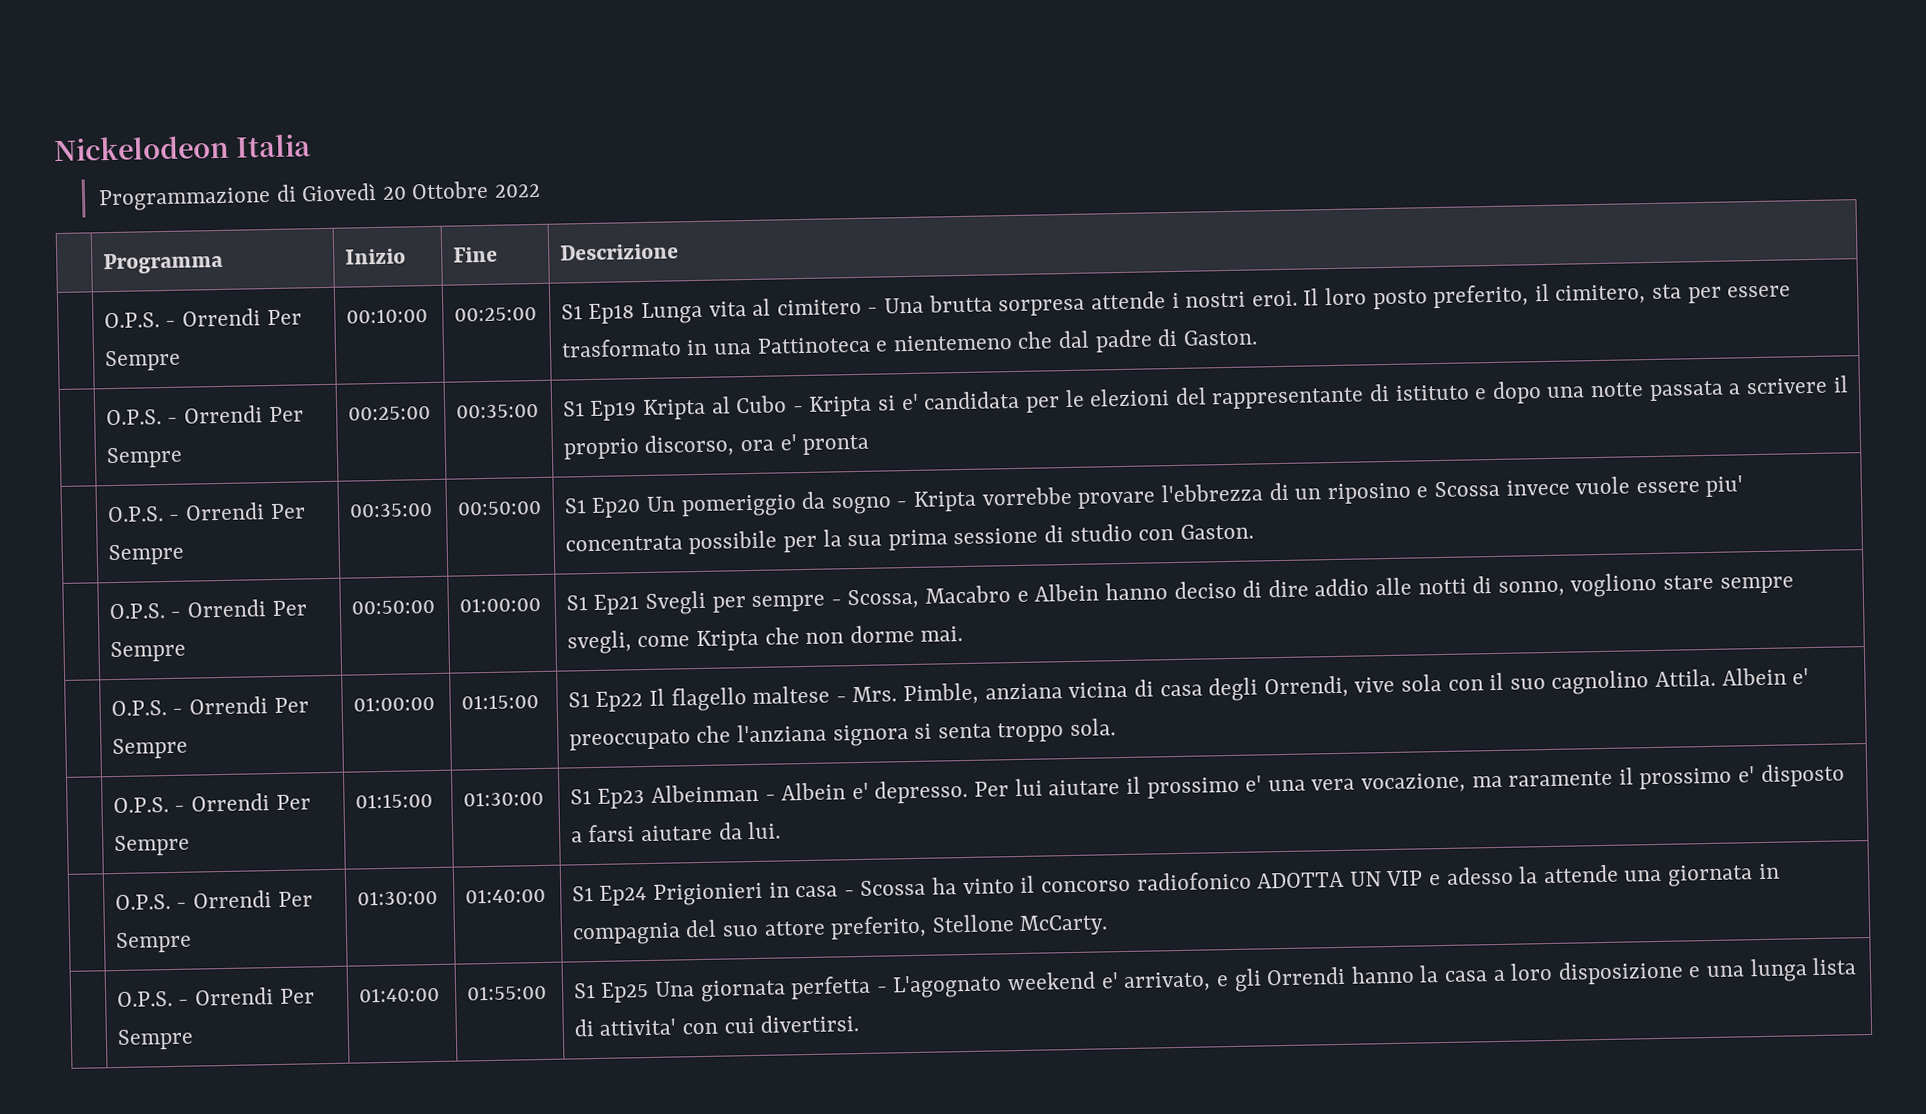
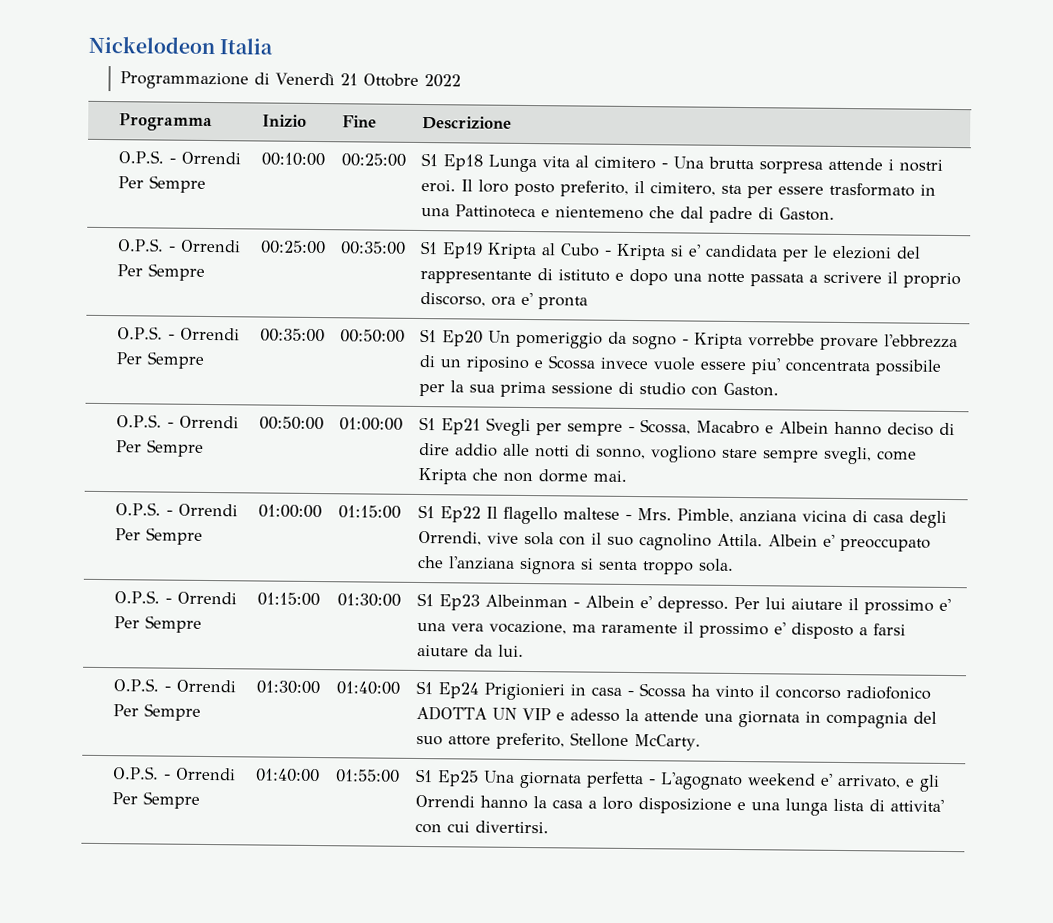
[301,182,407,202] Giovedì 20 -> [274,72,359,86] Venerdì 21

